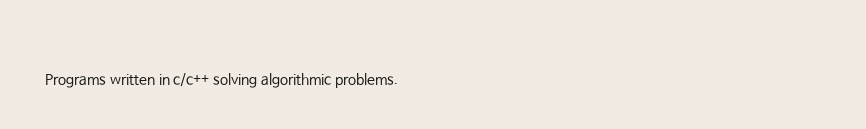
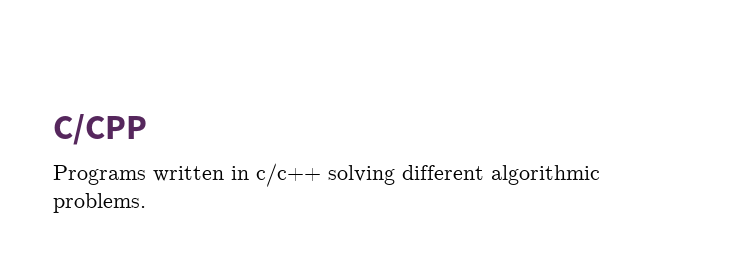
(45, 81) none -> [53,114,147,145] C/CPP //
(258, 80) none -> [402,165,484,180] different

